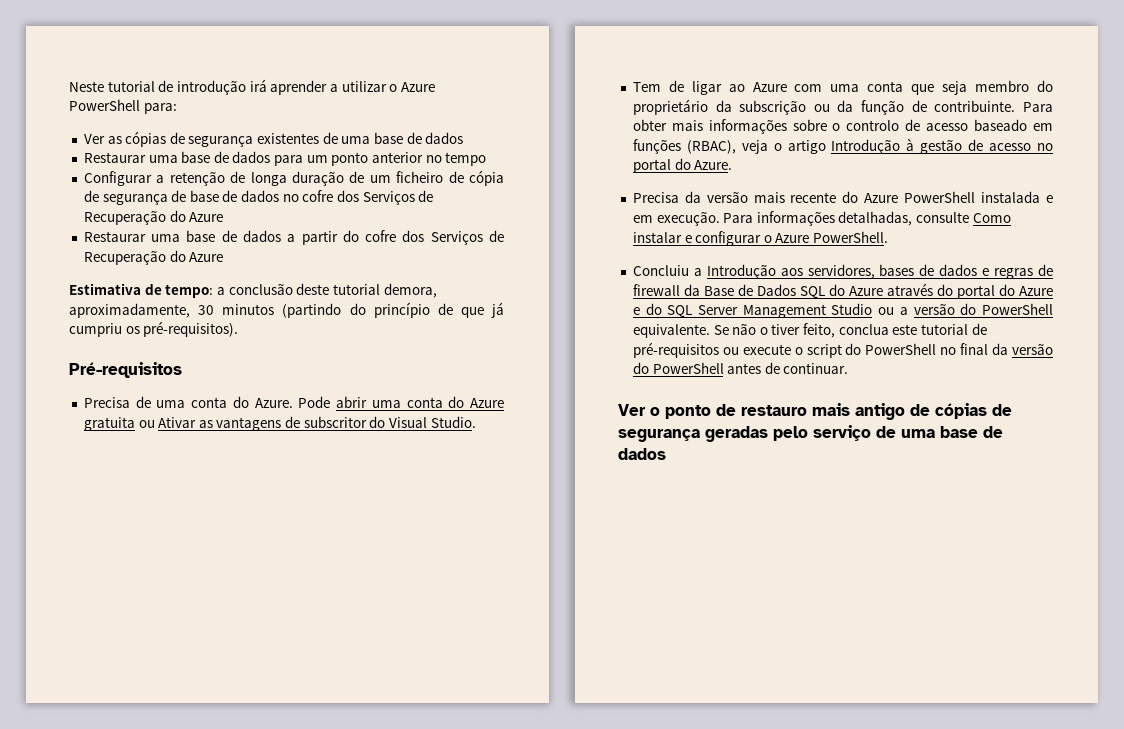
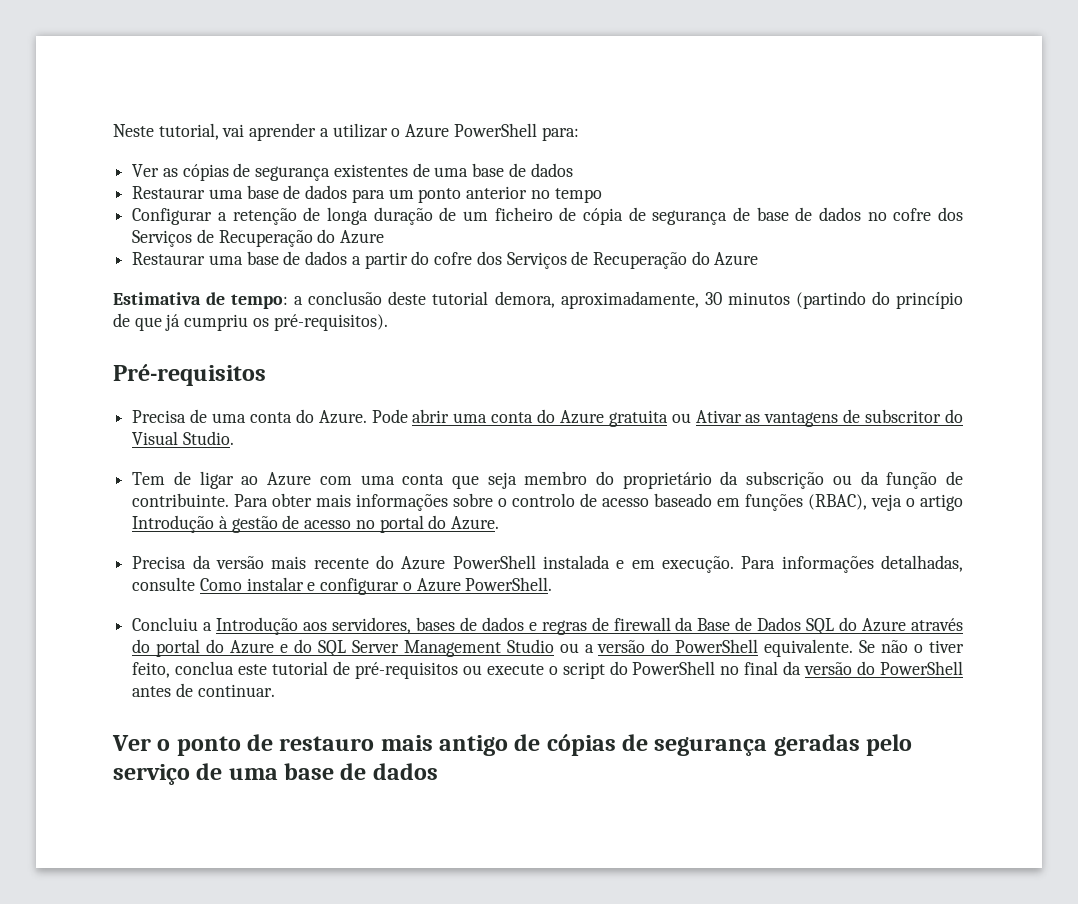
[107,79,267,95] tutorial de introdução irá -> [158,123,245,140] tutorial, vai

